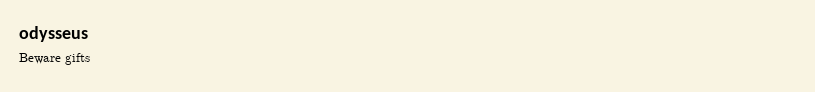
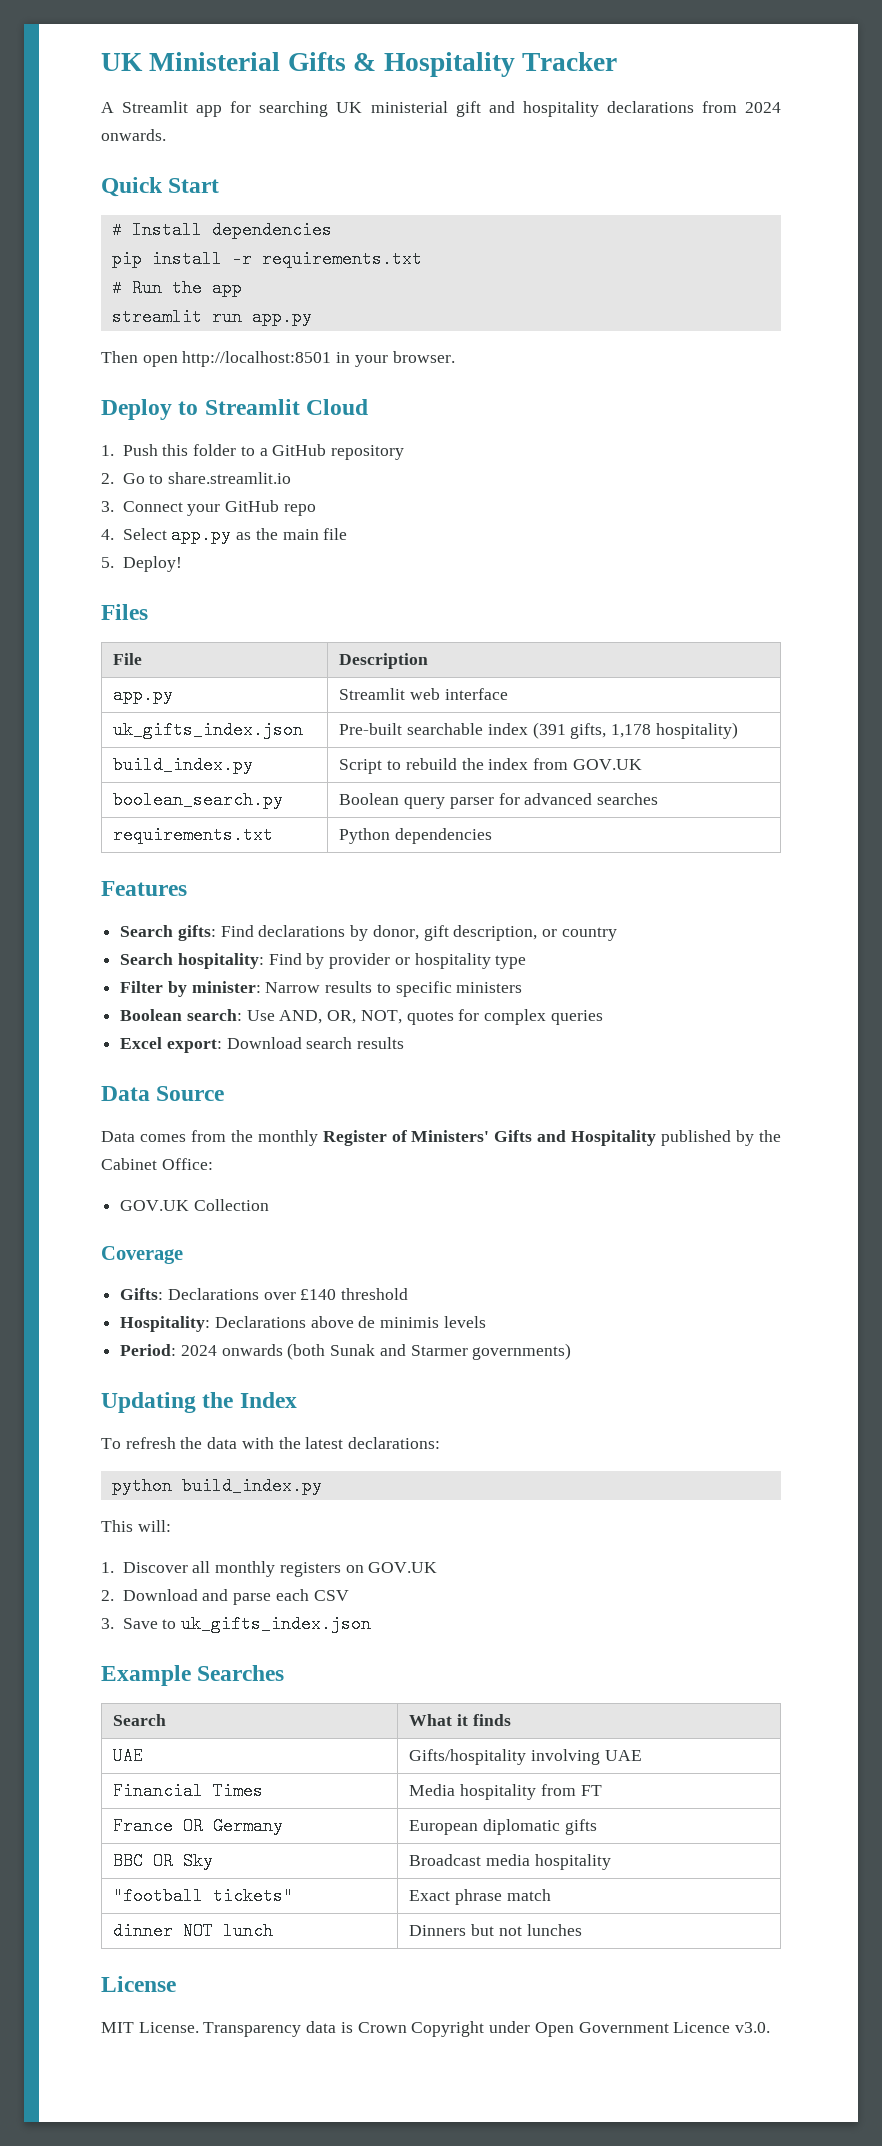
[19,26,88,42] [19,53,90,65] odysseus // Beware gifts -> [101,52,618,77] [101,101,781,117] [101,129,166,141] [101,177,220,197] [111,221,332,239] [111,250,422,268] [111,279,242,297] [111,308,312,326] [101,351,455,367] [101,399,369,420] [101,444,405,460] [101,472,292,484] [101,500,316,516] [101,526,348,544] [101,556,182,572] [101,604,148,620] [113,653,143,665] [339,653,429,669] [113,686,174,704] [339,688,508,700] [113,721,304,739] [339,722,738,739] [113,756,254,774] [339,758,642,774] [113,791,284,809] [339,793,659,809] [113,826,274,844] [339,828,493,844] [101,881,187,896] [120,925,617,941] [120,953,527,969] [120,981,523,997] [120,1009,603,1025] [120,1037,405,1053] [101,1086,225,1101] [101,1130,781,1146] [101,1158,213,1170] [120,1199,269,1211] [101,1246,183,1264] [120,1288,409,1300] [120,1316,486,1332] [120,1343,572,1360] [101,1392,297,1413] [101,1437,441,1449] [111,1477,322,1495] [101,1520,171,1532] [101,1561,438,1577] [101,1589,349,1605] [101,1615,372,1633] [101,1665,285,1686] [113,1714,167,1726] [409,1714,511,1726] [113,1747,144,1765] [409,1749,642,1765] [113,1782,264,1800] [409,1784,602,1800] [113,1817,284,1835] [409,1819,597,1835] [113,1852,214,1870] [409,1854,611,1870] [113,1887,294,1905] [409,1889,551,1905] [113,1922,274,1940] [409,1924,582,1936] [101,1976,176,1992] [101,2021,770,2037] UK Ministerial Gifts & Hospitality Tracker // A Streamlit app for searching UK ministerial gift and hospitality declarations from 2024 onwards. // Quick Start // # Install dependencies // pip install -r requirements.txt // # Run the app // streamlit run app.py // Then open http://localhost:8501 in your browser. // Deploy to Streamlit Cloud // 1. Push this folder to a GitHub repository // 2. Go to share.streamlit.io // 3. Connect your GitHub repo // 4. Select app.py as the main file // 5. Deploy! // Files // File | Description // app.py | Streamlit web interface // uk_gifts_index.json | Pre-built searchable index (391 gifts, 1,178 hospitality) // build_index.py | Script to rebuild the index from GOV.UK // boolean_search.py | Boolean query parser for advanced searches // requirements.txt | Python dependencies // Features // Search gifts: Find declarations by donor, gift description, or country // Search hospitality: Find by provider or hospitality type // Filter by minister: Narrow results to specific ministers // Boolean search: Use AND, OR, NOT, quotes for complex queries // Excel export: Download search results // Data Source // Data comes from the monthly Register of Ministers' Gifts and Hospitality published by the Cabinet Office: // GOV.UK Collection // Coverage // Gifts: Declarations over £140 threshold // Hospitality: Declarations above de minimis levels // Period: 2024 onwards (both Sunak and Starmer governments) // Updating the Index // To refresh the data with the latest declarations: // python build_index.py // This will: // 1. Discover all monthly registers on GOV.UK // 2. Download and parse each CSV // 3. Save to uk_gifts_index.json // Example Searches // Search | What it finds // UAE | Gifts/hospitality involving UAE // Financial Times | Media hospitality from FT // France OR Germany | European diplomatic gifts // BBC OR Sky | Broadcast media hospitality // "football tickets" | Exact phrase match // dinner NOT lunch | Dinners but not lunches // License // MIT License. Transparency data is Crown Copyright under Open Government Licence v3.0.

